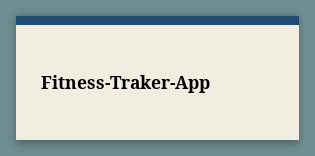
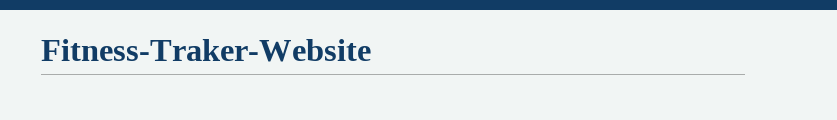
[41,75,210,93] Fitness-Traker-App -> [41,39,371,62] Fitness-Traker-Website

